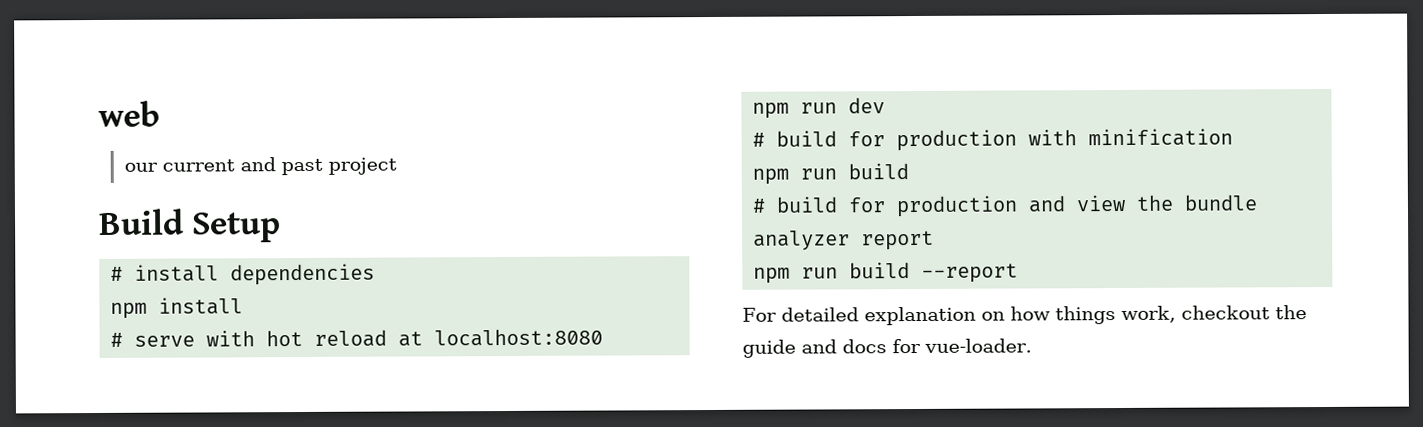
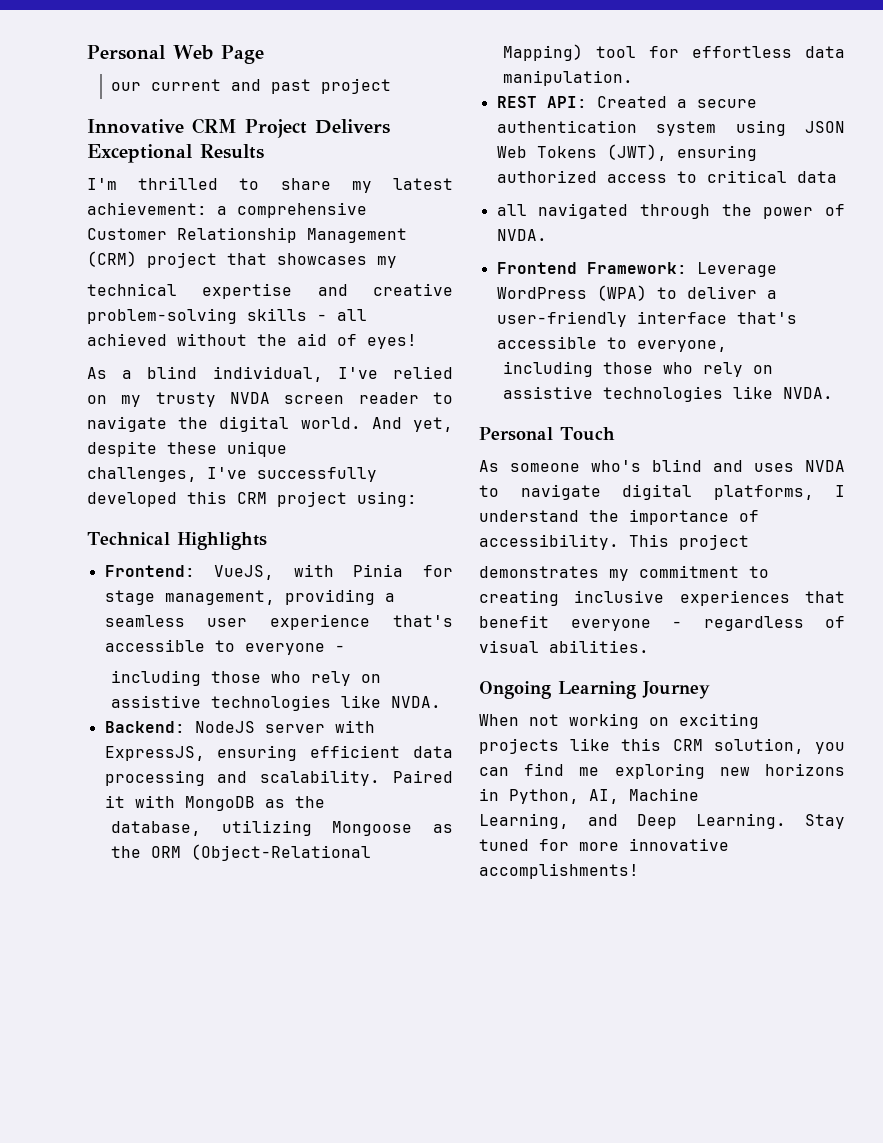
[98,100,160,127] web -> [87,45,264,64] Personal Web Page
[98,208,282,243] [110,263,376,286] [110,297,244,319] [110,328,604,347] [752,97,886,119] [752,128,1234,152] [752,163,910,185] [752,194,1258,218] [753,230,935,251] [753,262,1019,284] [742,305,1307,326] [742,338,1032,358] Build Setup // # install dependencies // npm install // # serve with hot reload at localhost:8080 // npm run dev // # build for production with minification // npm run build // # build for production and view the bundle analyzer report // npm run build --report // For detailed explanation on how things work, checkout the guide and docs for vue-loader. -> [87,118,390,138] [87,144,264,163] [87,177,453,193] [87,202,367,218] [87,227,407,243] [87,251,397,268] [87,283,453,299] [87,308,367,324] [87,333,417,349] [87,366,453,382] [87,392,453,407] [87,416,453,432] [87,441,287,457] [87,467,377,482] [87,491,417,507] [87,532,267,550] [104,564,453,580] [104,589,395,605] [104,614,453,630] [104,639,345,655] [110,670,381,686] [110,695,441,711] [104,720,375,733] [104,745,453,761] [104,770,453,786] [104,795,325,811] [110,820,453,836] [110,844,371,861] [502,44,845,61] [502,70,633,86] [496,96,757,108] [496,120,845,136] [496,144,757,161] [496,170,837,183] [496,203,845,219] [496,229,547,241] [496,262,777,277] [496,285,777,301] [496,311,797,327] [496,336,727,352] [502,361,773,377] [502,386,833,402] [479,427,615,441] [479,459,845,472] [479,484,845,500] [479,509,759,525] [479,534,749,550] [479,565,769,581] [479,590,845,606] [479,615,845,631] [479,640,649,653] [479,681,710,699] [479,713,759,729] [479,738,845,754] [479,763,845,779] [479,788,699,804] [479,813,845,829] [479,838,729,851] [479,863,639,879] Innovative CRM Project Delivers Exceptional Results // I'm thrilled to share my latest achievement: a comprehensive Customer Relationship Management (CRM) project that showcases my // technical expertise and creative problem-solving skills - all achieved without the aid of eyes! // As a blind individual, I've relied on my trusty NVDA screen reader to navigate the digital world. And yet, despite these unique // challenges, I've successfully developed this CRM project using: // Technical Highlights // Frontend: VueJS, with Pinia for stage management, providing a seamless user experience that's accessible to everyone - // including those who rely on assistive technologies like NVDA. // Backend: NodeJS server with ExpressJS, ensuring efficient data processing and scalability. Paired it with MongoDB as the // database, utilizing Mongoose as the ORM (Object-Relational Mapping) tool for effortless data manipulation. // REST API: Created a secure authentication system using JSON Web Tokens (JWT), ensuring authorized access to critical data // all navigated through the power of NVDA. // Frontend Framework: Leverage WordPress (WPA) to deliver a user-friendly interface that's accessible to everyone, // including those who rely on assistive technologies like NVDA. // Personal Touch // As someone who's blind and uses NVDA to navigate digital platforms, I understand the importance of accessibility. This project // demonstrates my commitment to creating inclusive experiences that benefit everyone - regardless of visual abilities. // Ongoing Learning Journey // When not working on exciting projects like this CRM solution, you can find me exploring new horizons in Python, AI, Machine // Learning, and Deep Learning. Stay tuned for more innovative accomplishments!

